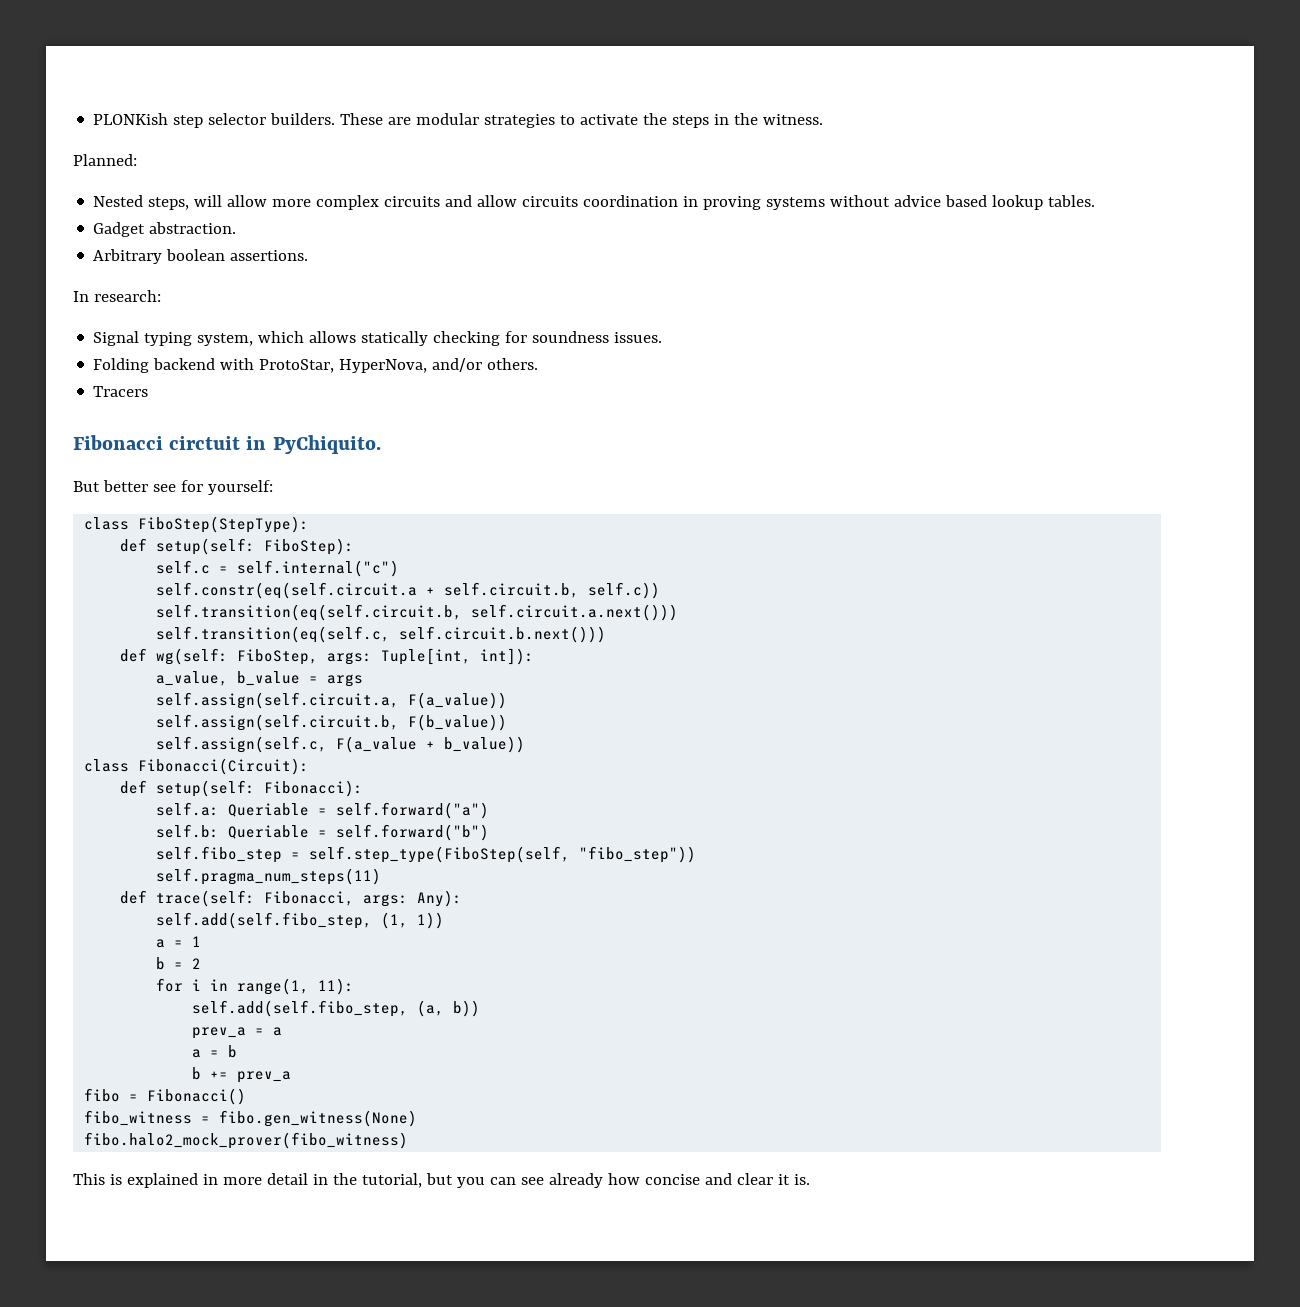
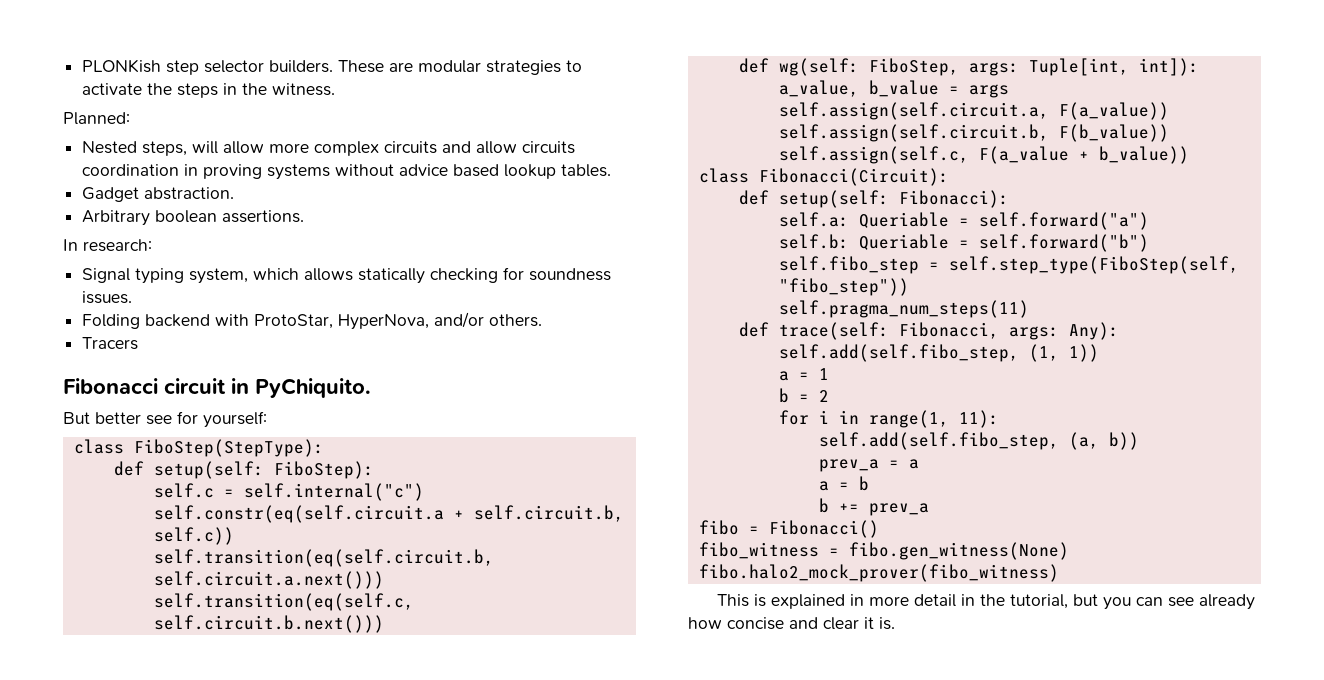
[169,436,241,450] circtuit -> [164,378,226,394] circuit

